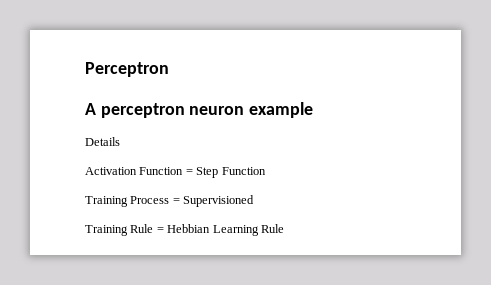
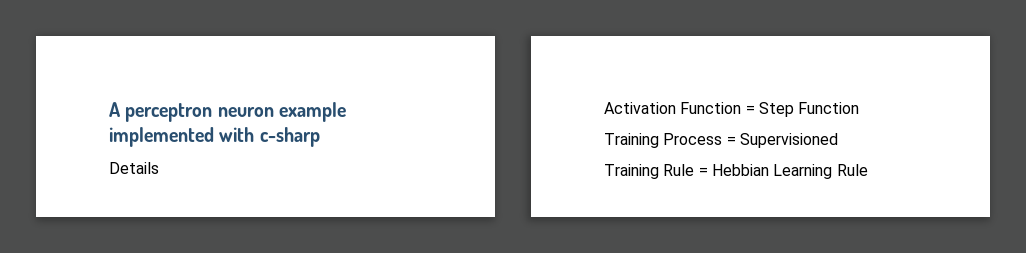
[85,62,169,77] Perceptron // -> (109, 109) none
(314, 110) none -> [109,127,320,147] implemented with c-sharp

